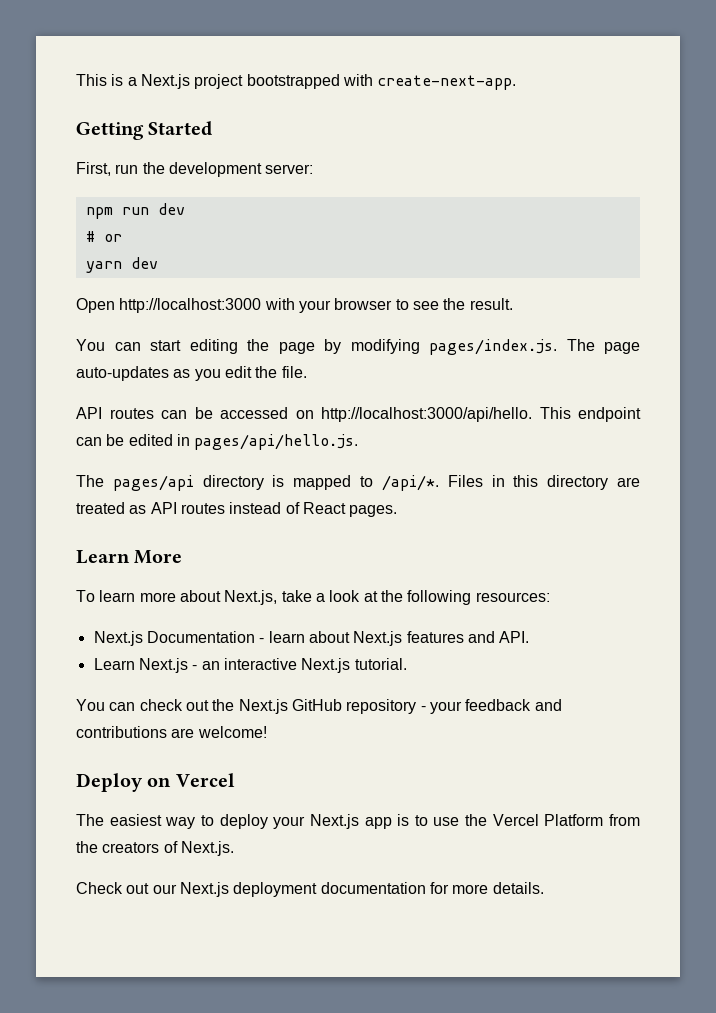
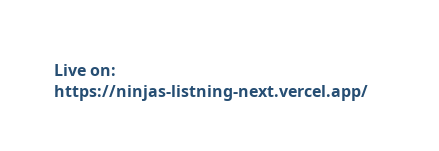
[76,74,517,90] [76,121,213,140] [76,162,314,177] [85,203,185,219] [85,231,122,242] [85,257,158,273] [76,298,513,313] [76,339,640,355] [76,366,307,381] [76,407,641,422] [76,434,359,450] [76,475,640,491] [76,502,398,517] [76,550,183,564] [76,590,550,605] [93,631,530,646] [93,658,407,673] [76,699,562,714] [76,726,267,738] [76,773,235,792] [76,814,641,829] [76,841,234,856] [76,882,544,897] This is a Next.js project bootstrapped with create-next-app. // Getting Started // First, run the development server: // npm run dev // # or // yarn dev // Open http://localhost:3000 with your browser to see the result. // You can start editing the page by modifying pages/index.js. The page auto-updates as you edit the file. // API routes can be accessed on http://localhost:3000/api/hello. This endpoint can be edited in pages/api/hello.js. // The pages/api directory is mapped to /api/*. Files in this directory are treated as API routes instead of React pages. // Learn More // To learn more about Next.js, take a look at the following resources: // Next.js Documentation - learn about Next.js features and API. // Learn Next.js - an interactive Next.js tutorial. // You can check out the Next.js GitHub repository - your feedback and contributions are welcome! // Deploy on Vercel // The easiest way to deploy your Next.js app is to use the Vercel Platform from the creators of Next.js. // Check out our Next.js deployment documentation for more details. -> [54,64,117,76] [54,85,368,101] Live on: https://ninjas-listning-next.vercel.app/

